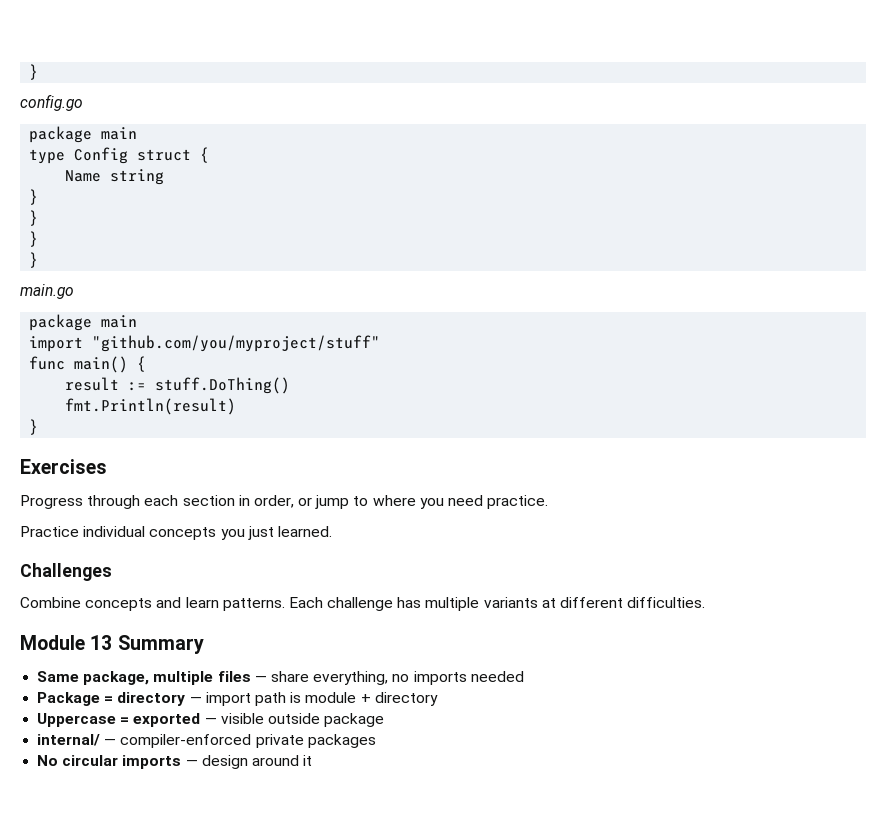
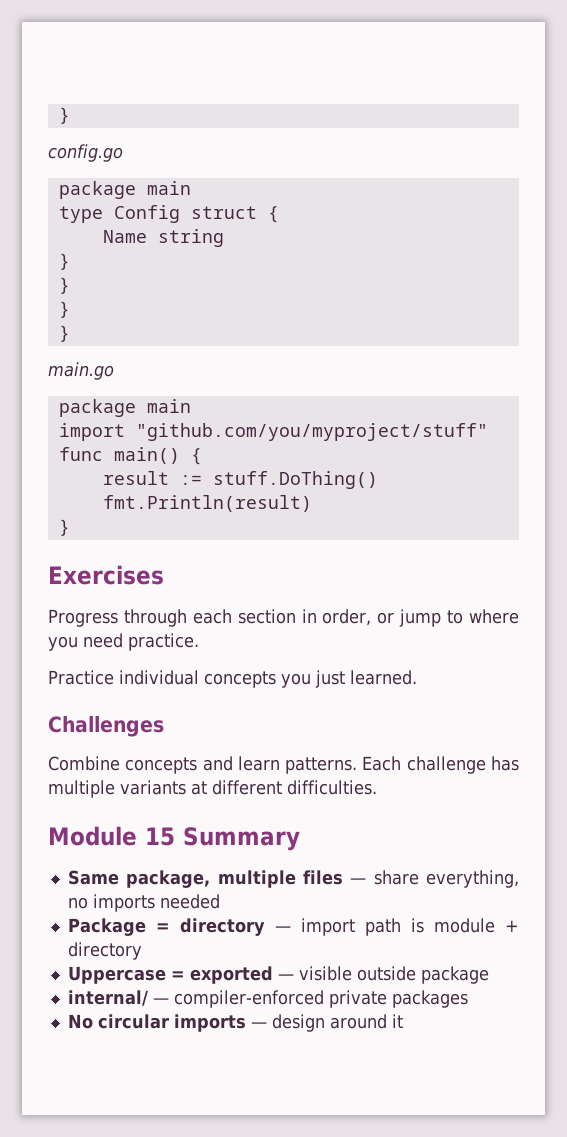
[90,635,113,650] 13 -> [145,827,175,846] 15

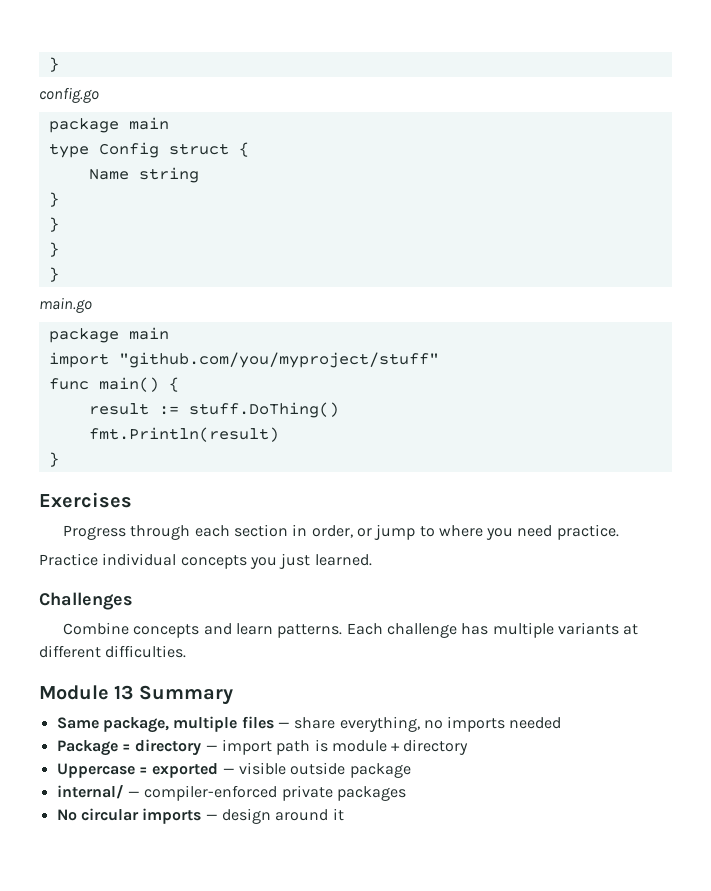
[145,827,175,846] 15 -> [114,685,134,700] 13

